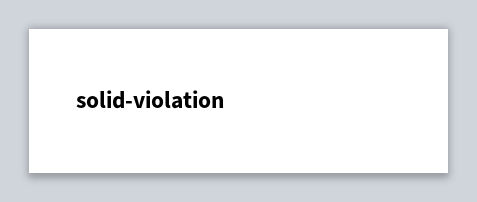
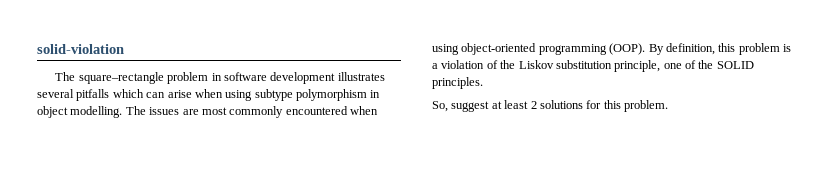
(224, 99) none -> [55,72,385,84] [37,89,381,101] [37,106,378,118] [432,43,791,55] [432,60,754,72] [432,77,483,89] [432,100,668,112] // The square–rectangle problem in software development illustrates several pitfalls which can arise when using subtype polymorphism in object modelling. The issues are most commonly encountered when using object-oriented programming (OOP). By definition, this problem is a violation of the Liskov substitution principle, one of the SOLID principles. // So, suggest at least 2 solutions for this problem.

